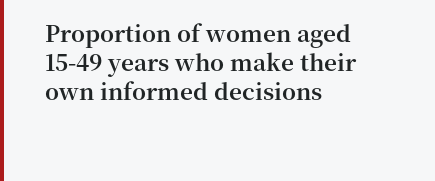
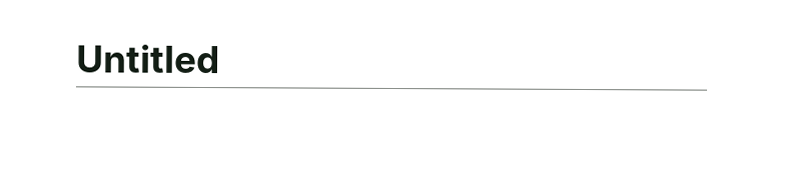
[45,23,352,48] [45,52,358,77] [45,81,323,100] Proportion of women aged 15-49 years who make their own informed decisions -> [76,44,220,74] Untitled

